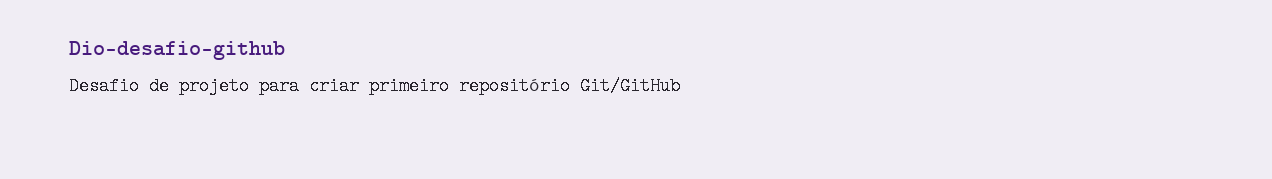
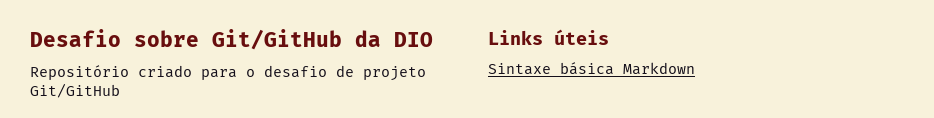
[69,41,285,60] [69,77,680,95] Dio-desafio-github // Desafio de projeto para criar primeiro repositório Git/GitHub -> [30,29,433,50] [30,65,426,81] [30,83,120,98] [488,29,609,45] [488,62,695,75] Desafio sobre Git/GitHub da DIO // Repositório criado para o desafio de projeto Git/GitHub // Links úteis // Sintaxe básica Markdown

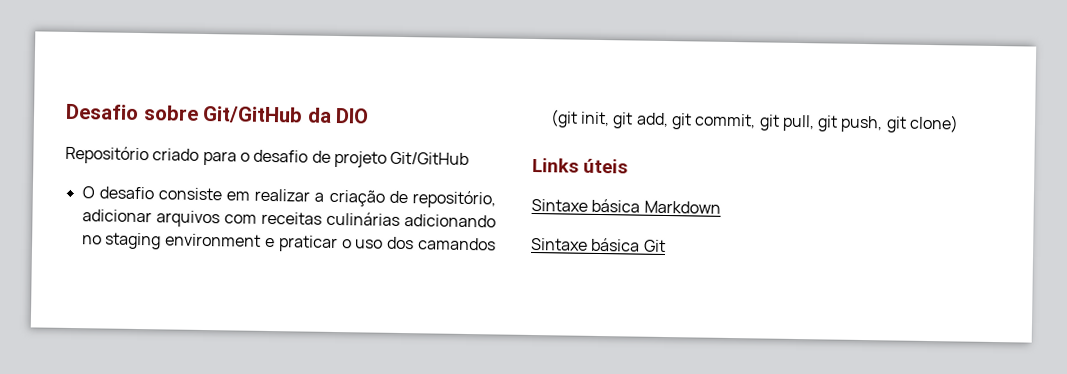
(120, 90) none -> [81,186,497,209] [81,209,496,228] [81,232,497,253] [549,109,960,133] // O desafio consiste em realizar a criação de repositório, adicionar arquivos com receitas culinárias adicionando no staging environment e praticar o uso dos camandos (git init, git add, git commit, git pull, git push, git clone)
(695, 68) none -> [531,237,666,253] // Sintaxe básica Git

